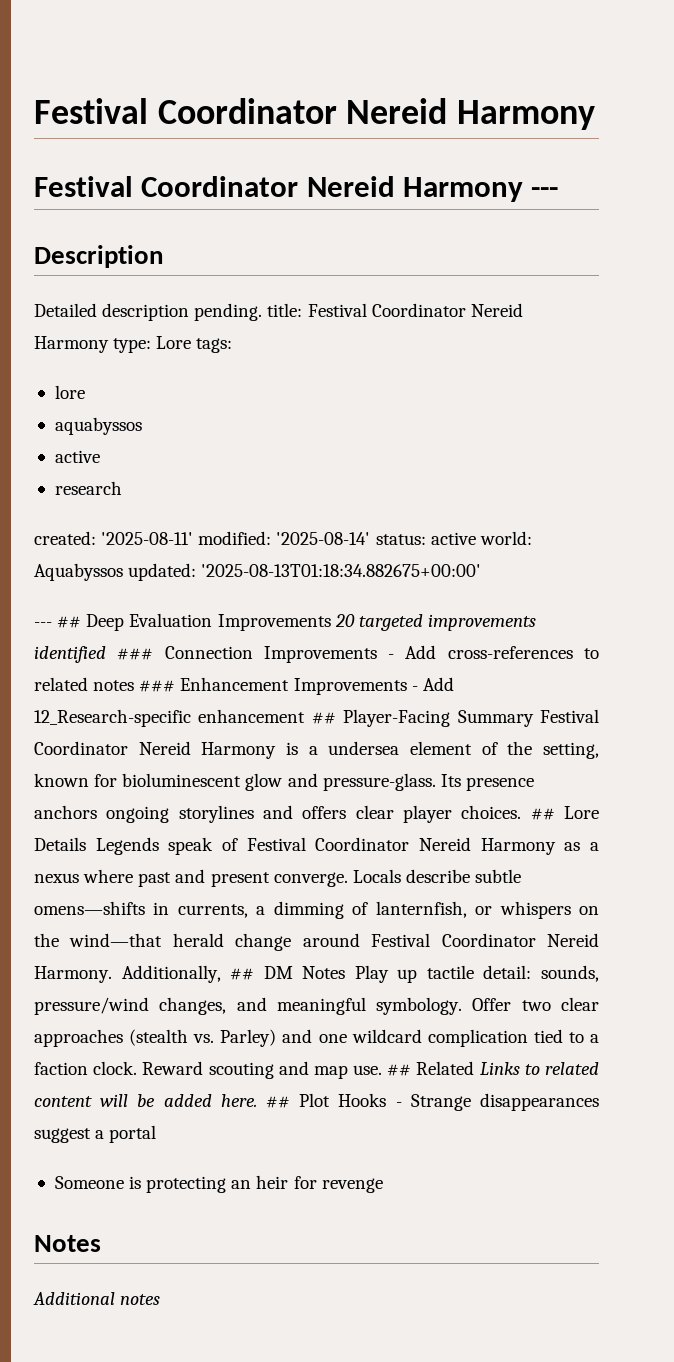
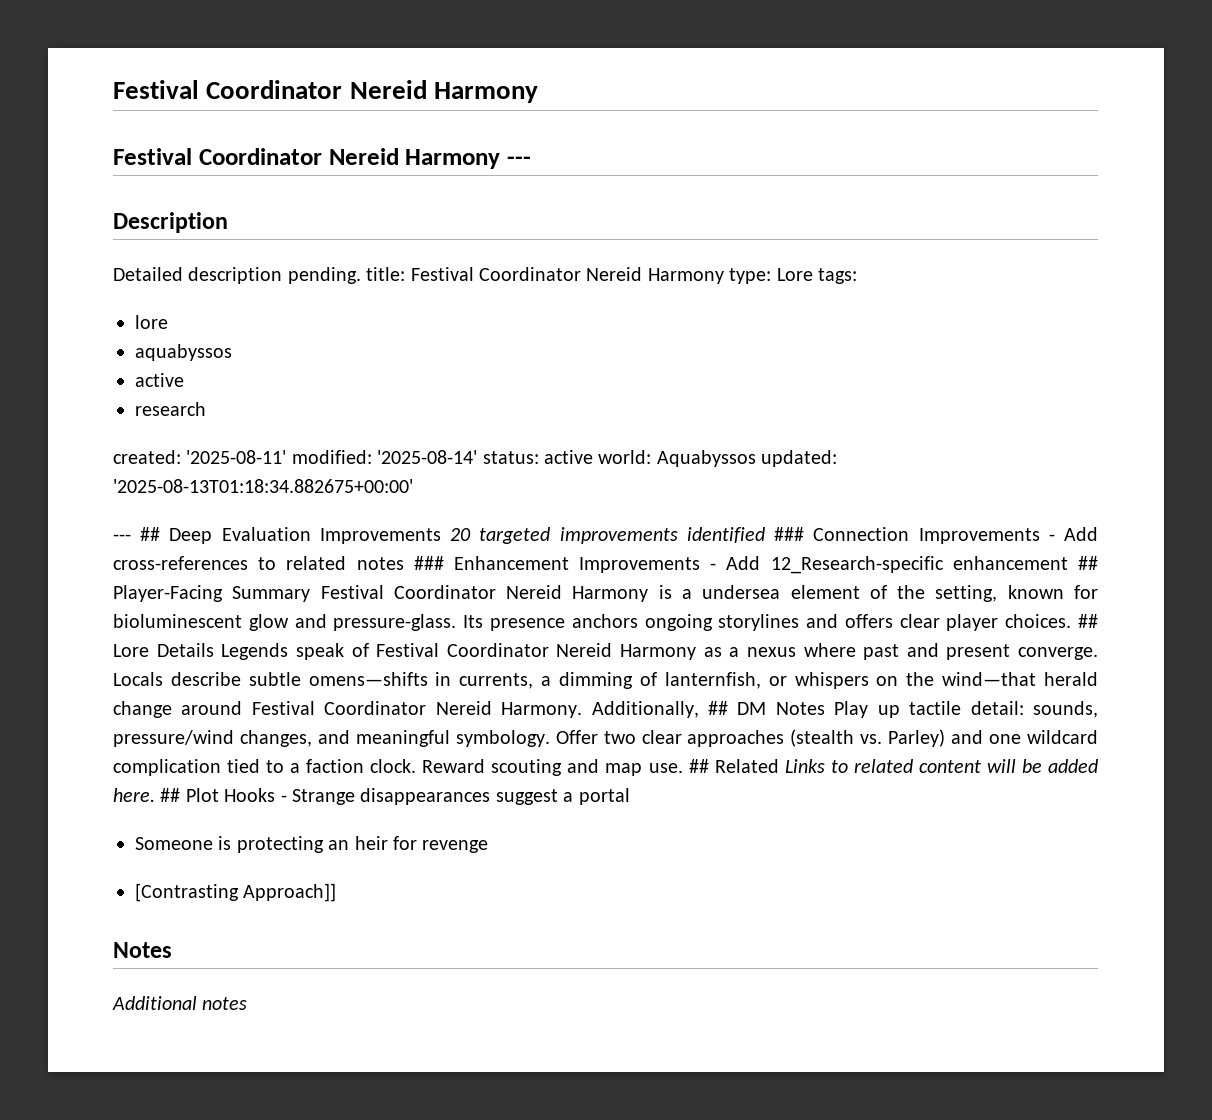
(383, 1185) none -> [135,883,337,902] // [Contrasting Approach]]

